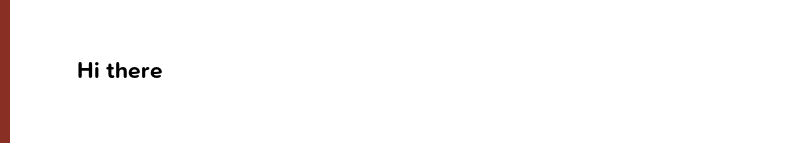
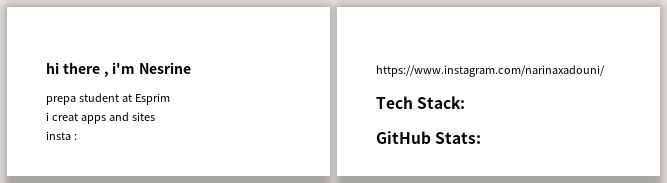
[77,62,164,79] Hi there -> [46,62,192,77] [46,93,170,105] [46,112,155,124] [46,131,77,140] [376,65,605,77] [376,96,466,109] [376,131,482,144] hi there , i'm Nesrine // prepa student at Esprim // i creat apps and sites // insta : https://www.instagram.com/narinaxadouni/ // Tech Stack: // GitHub Stats:

